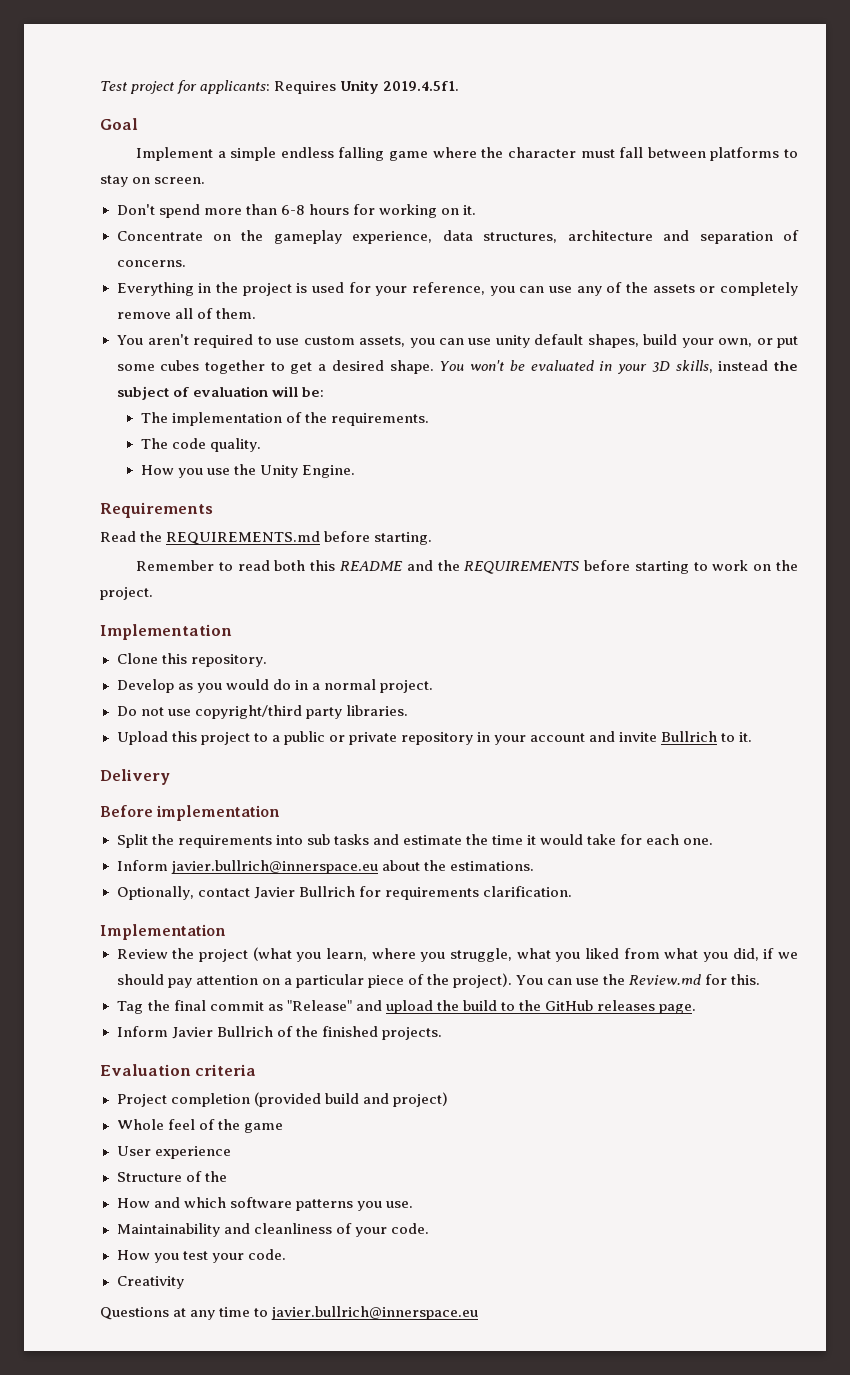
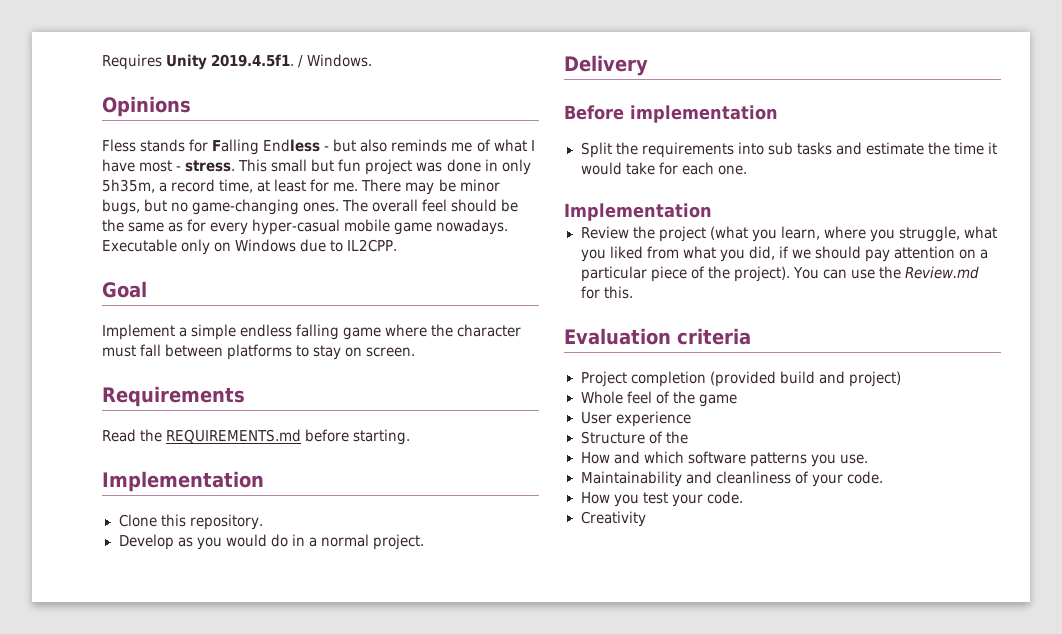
[100,80,271,94] Test project for applicants: -> (102, 62) none
(460, 86) none -> [298,54,373,68] [102,96,191,117] [102,139,535,155] [102,159,531,175] [102,179,500,195] [102,199,519,215] [102,219,509,235] [102,239,398,255] / Windows. // Opinions // Fless stands for Falling Endless - but also reminds me of what I have most - stress. This small but fun project was done in only 5h35m, a record time, at least for me. There may be minor bugs, but no game-changing ones. The overall feel should be the same as for every hyper-casual mobile game nowadays. Executable only on Windows due to IL2CPP.
[116,204,476,218] [116,230,799,244] [116,260,186,267] [116,282,798,296] [116,308,256,319] [116,334,798,348] [116,360,799,374] [116,386,324,400] [140,412,430,426] [140,438,261,452] [140,464,356,478] // Don't spend more than 6-8 hours for working on it. // Concentrate on the gameplay experience, data structures, architecture and separation of concerns. // Everything in the project is used for your reference, you can use any of the assets or completely remove all of them. // You aren't required to use custom assets, you can use unity default shapes, build your own, or put some cubes together to get a desired shape. You won't be evaluated in your 3D skills, instead the subject of evaluation will be: // The implementation of the requirements. // The code quality. // How you use the Unity Engine. -> (416, 352) none
[136,560,799,574] [100,587,153,600] // Remember to read both this README and the REQUIREMENTS before starting to work on the project. -> (411, 437) none
[116,705,408,719] [116,731,753,745] // Do not use copyright/third party libraries. // Upload this project to a public or private repository in your account and invite Bullrich to it. -> (424, 542) none
[116,860,534,874] [116,886,572,900] // Inform javier.bullrich@innerspace.eu about the estimations. // Optionally, contact Javier Bullrich for requirements clarification. -> (747, 170) none
[116,1000,697,1014] [116,1026,442,1040] // Tag the final commit as "Release" and upload the build to the GitHub releases page. // Inform Javier Bullrich of the finished projects. -> (633, 292) none
[100,1306,479,1320] // Questions at any time to javier.bullrich@innerspace.eu -> (646, 519) none

